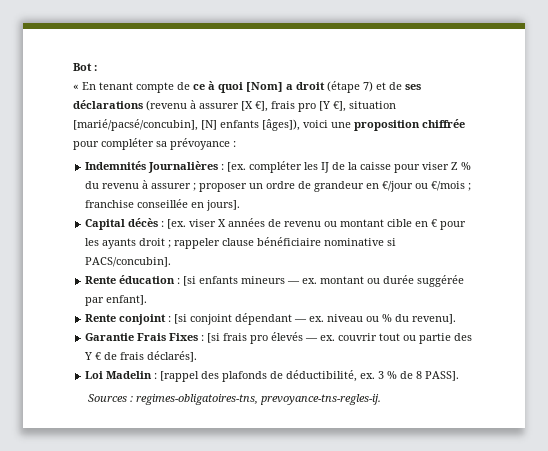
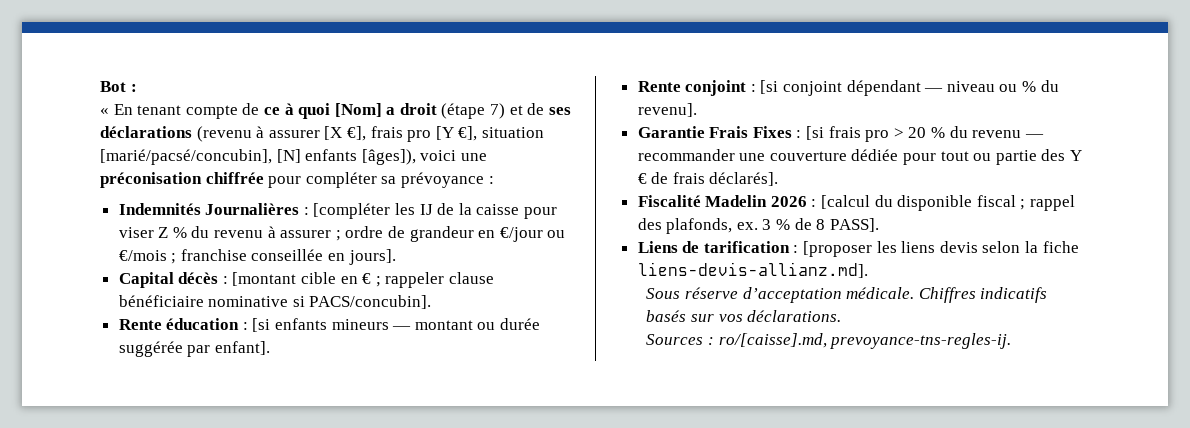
[354,120,420,131] proposition -> [100,172,202,188] préconisation
[227,161,303,173] [ex. compléter -> [313,203,391,219] [compléter
[199,183,264,192] proposer un -> (341, 235) none
[167,218,467,230] [85,238,166,249] [ex. viser X années de revenu ou montant cible en € pour les ayants droit -> [232,272,372,286] [montant cible en €
[302,278,318,284] ex. -> (412, 328) none
[309,316,325,322] ex. -> (944, 90) none
[271,332,378,341] élevés — ex. couvrir -> [893,126,1044,138] [637,149,937,165] > 20 % du revenu — recommander une couverture dédiée pour
[85,370,358,382] Loi Madelin : [rappel des plafonds de déductibilité, -> [637,195,1076,211] [637,218,733,234] Fiscalité Madelin 2026 : [calcul du disponible fiscal ; rappel des plafonds,
(460, 376) none -> [637,241,1079,257] [637,262,868,278] [646,287,1048,303] [646,310,842,322] // Liens de tarification : [proposer les liens devis selon la fiche liens-devis-allianz.md]. // Sous réserve d’acceptation médicale. Chiffres indicatifs basés sur vos déclarations.
[135,394,258,405] regimes-obligatoires-tns, -> [718,333,827,348] ro/[caisse].md,

